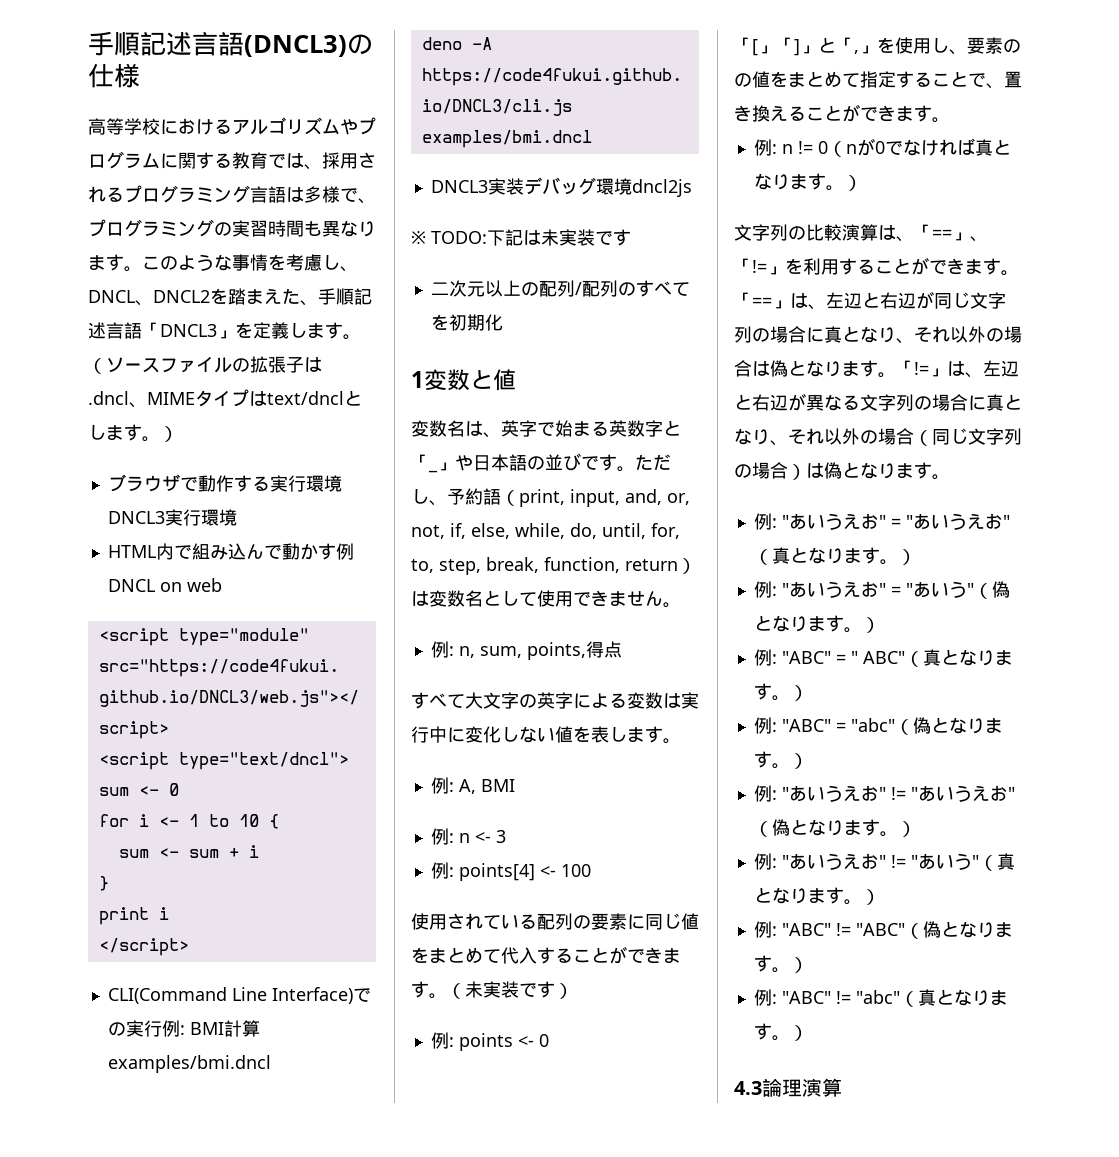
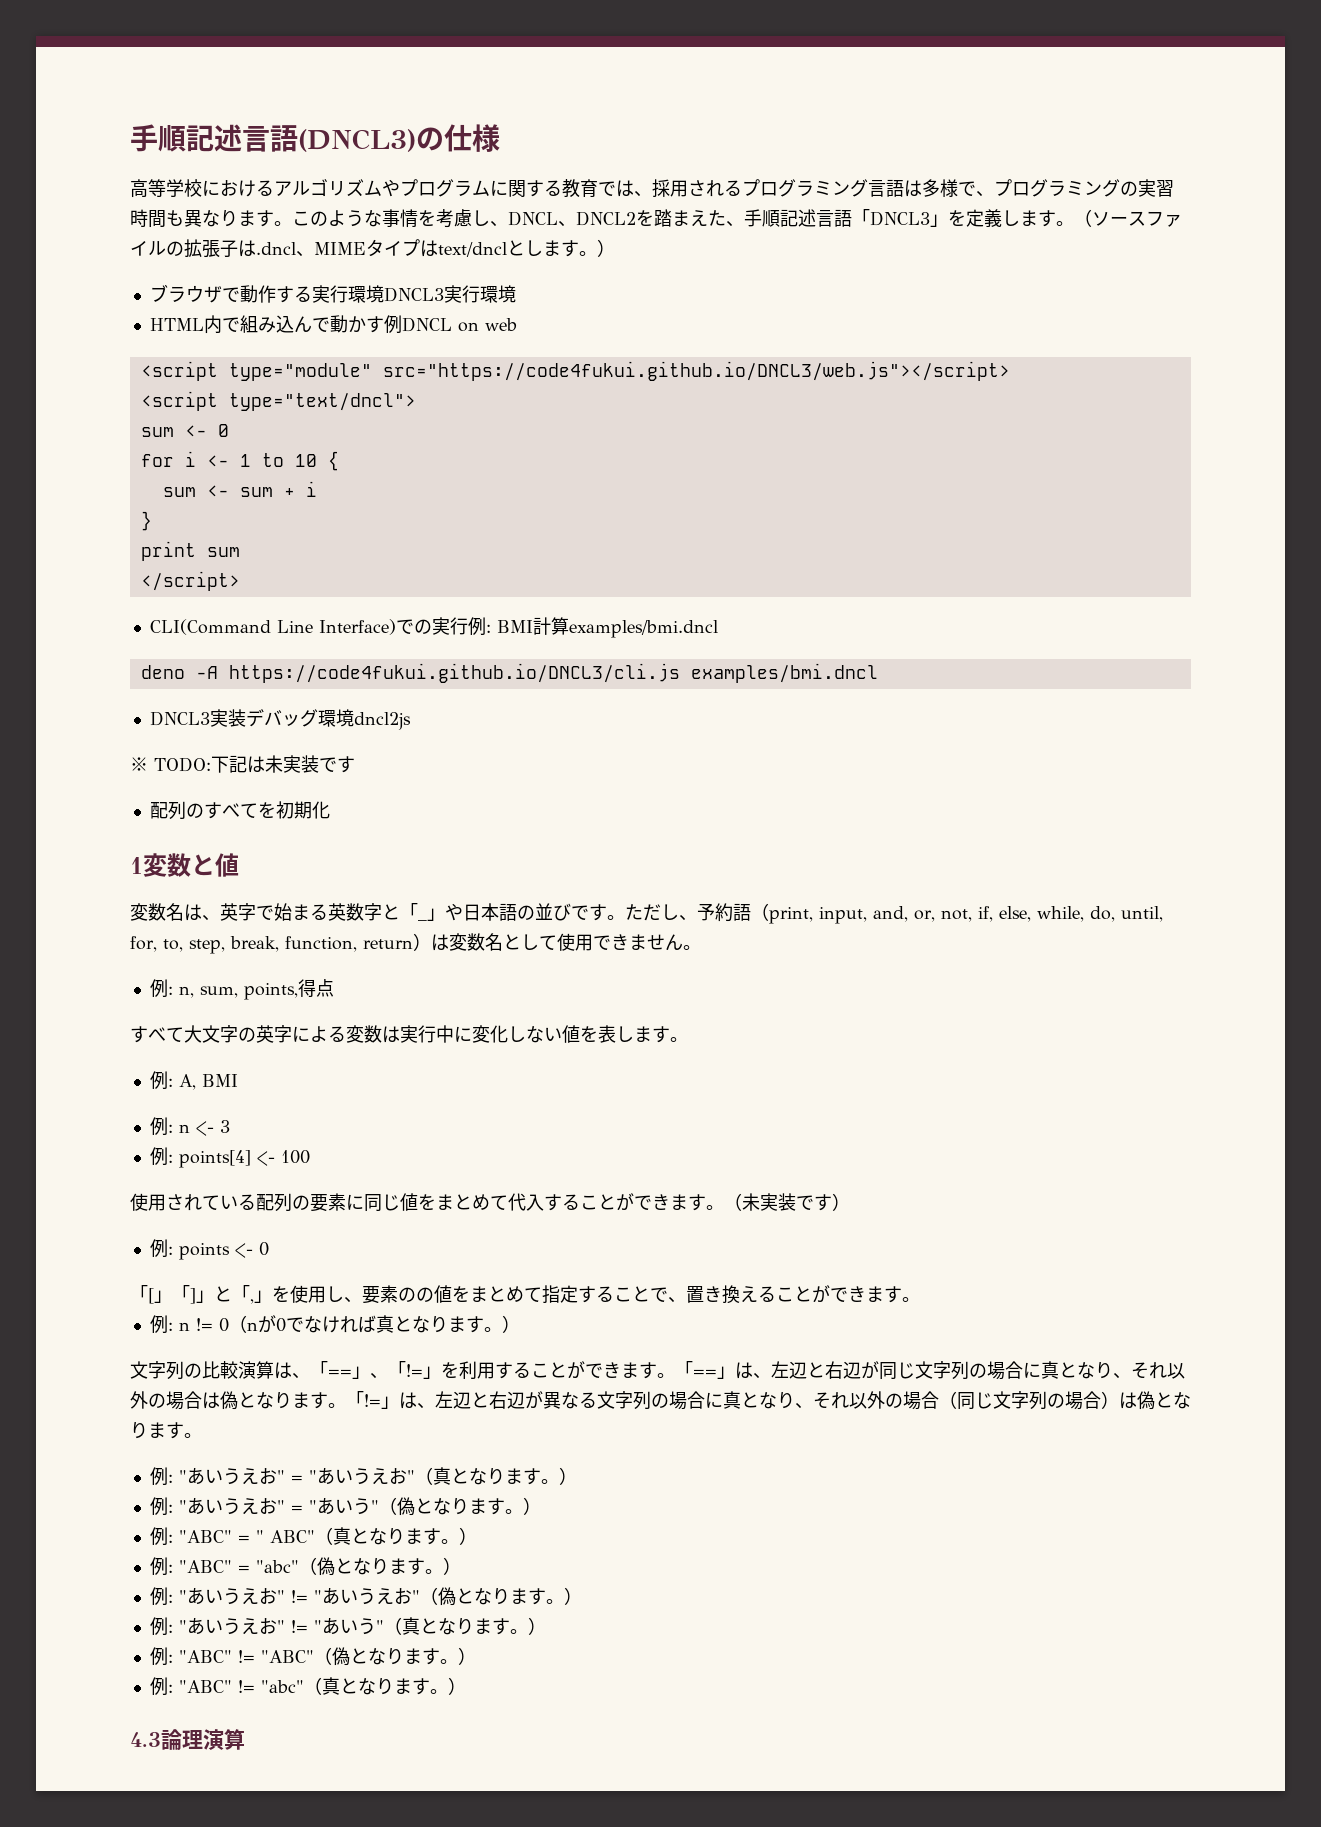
[158,907,169,920] i -> [206,547,240,557] sum
[430,280,582,297] 二次元以上の配列/ -> (355, 764) none

